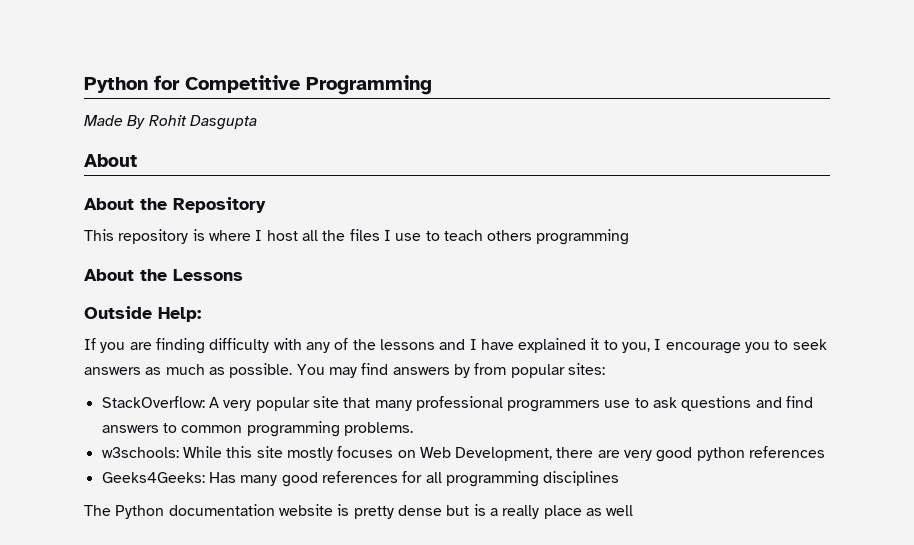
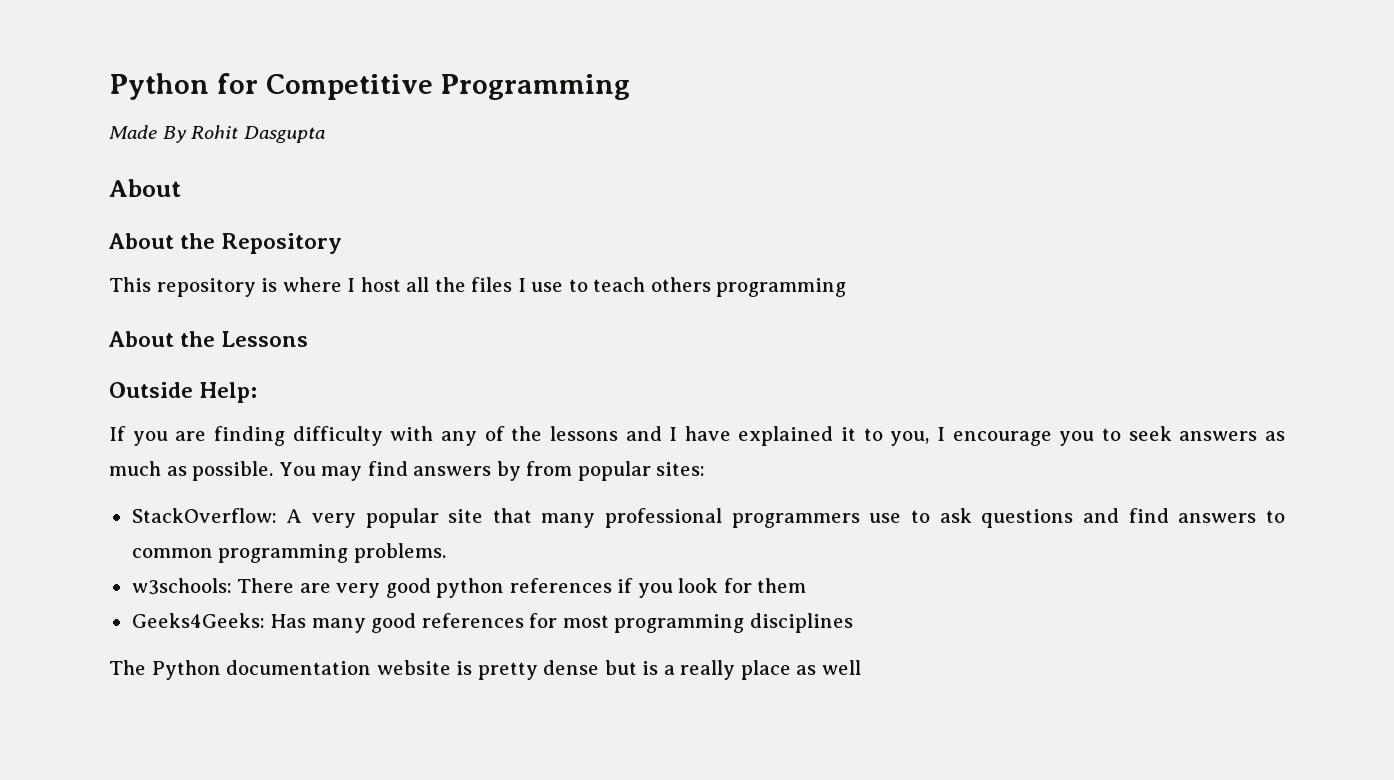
[182,446,594,461] While this site mostly focuses on Web Development, there -> [237,578,295,593] There
(826, 452) none -> [617,578,807,598] if you look for them
[425,472,442,483] all -> [562,615,609,628] most

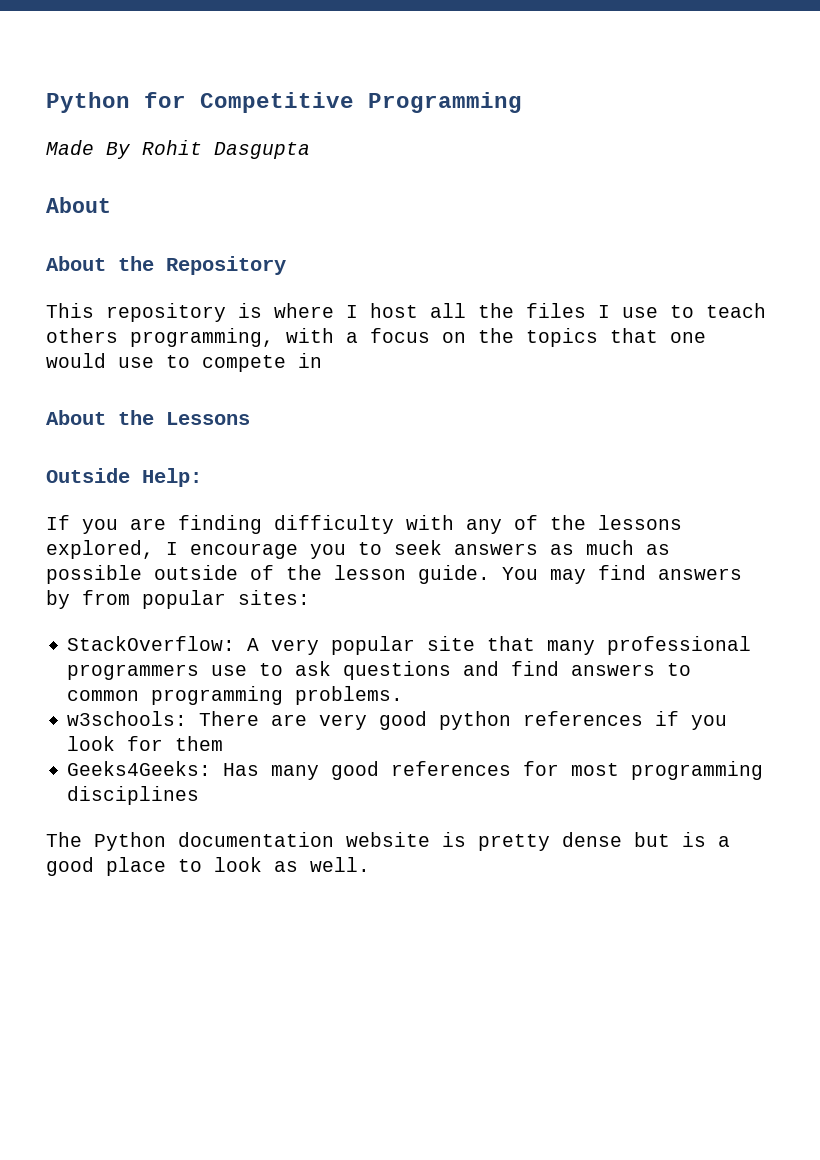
[716,278,847,297] programming -> [130,328,706,347] [46,353,322,372] programming, with a focus on the topics that one would use to compete in
[625,426,930,446] and I have explained it to you, -> [46,540,154,559] explored,
[192,461,274,481] possible. -> [46,565,490,584] possible outside of the lesson guide.
[680,660,861,680] really place as well -> [46,857,370,876] good place to look as well.

